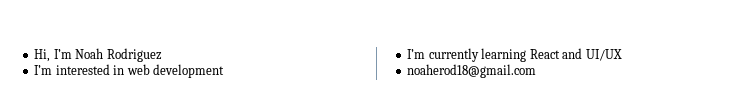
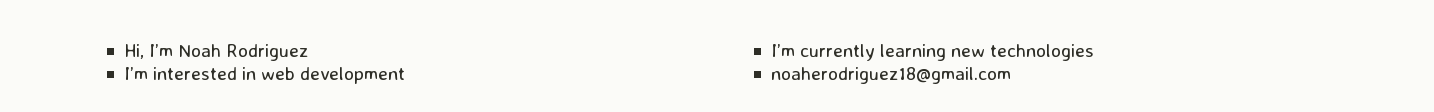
[529,48,622,61] [407,64,537,78] React and UI/UX // noaherod18@gmail.com -> [951,44,1095,61] [770,67,1011,84] new technologies // noaherodriguez18@gmail.com

